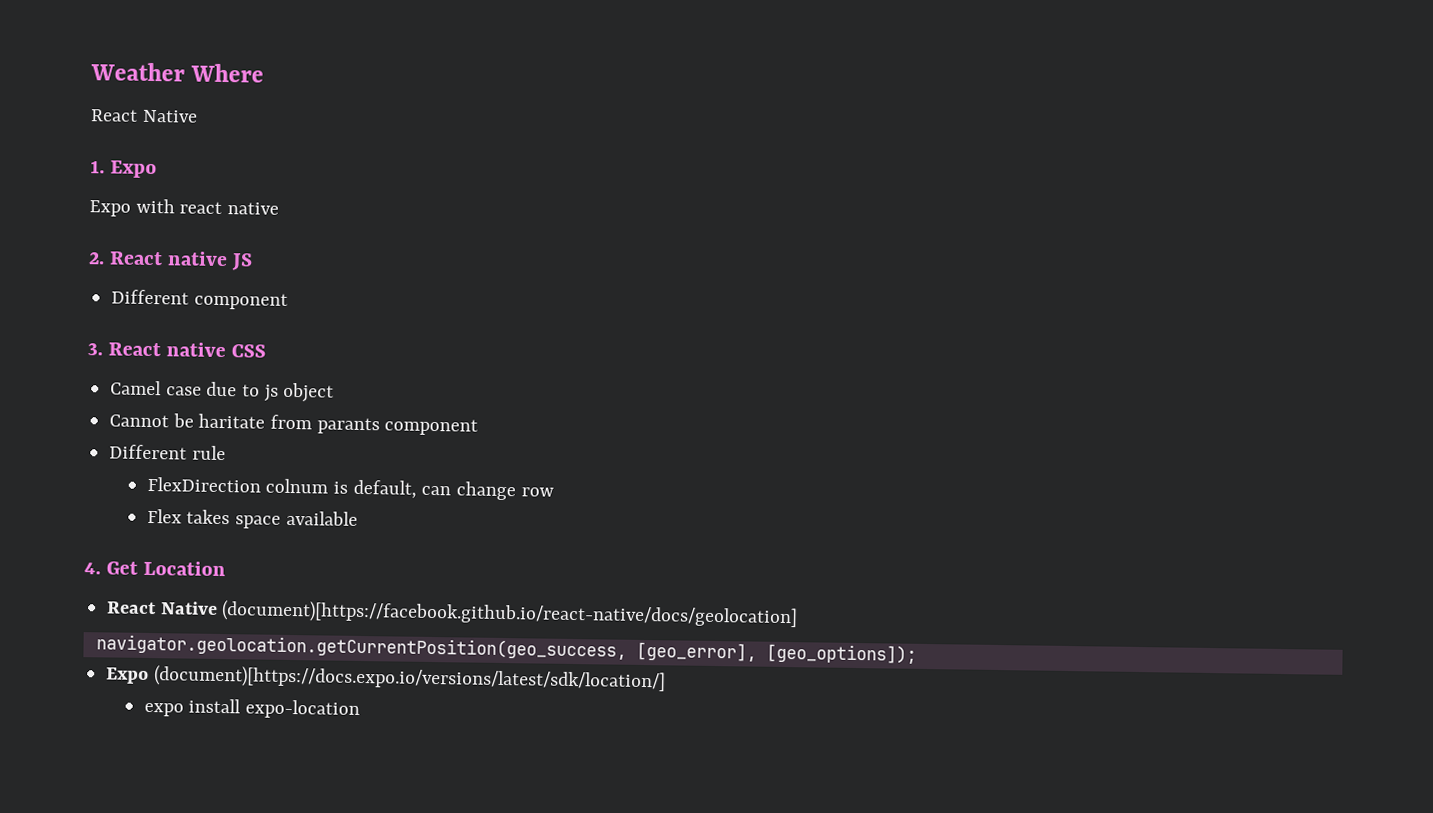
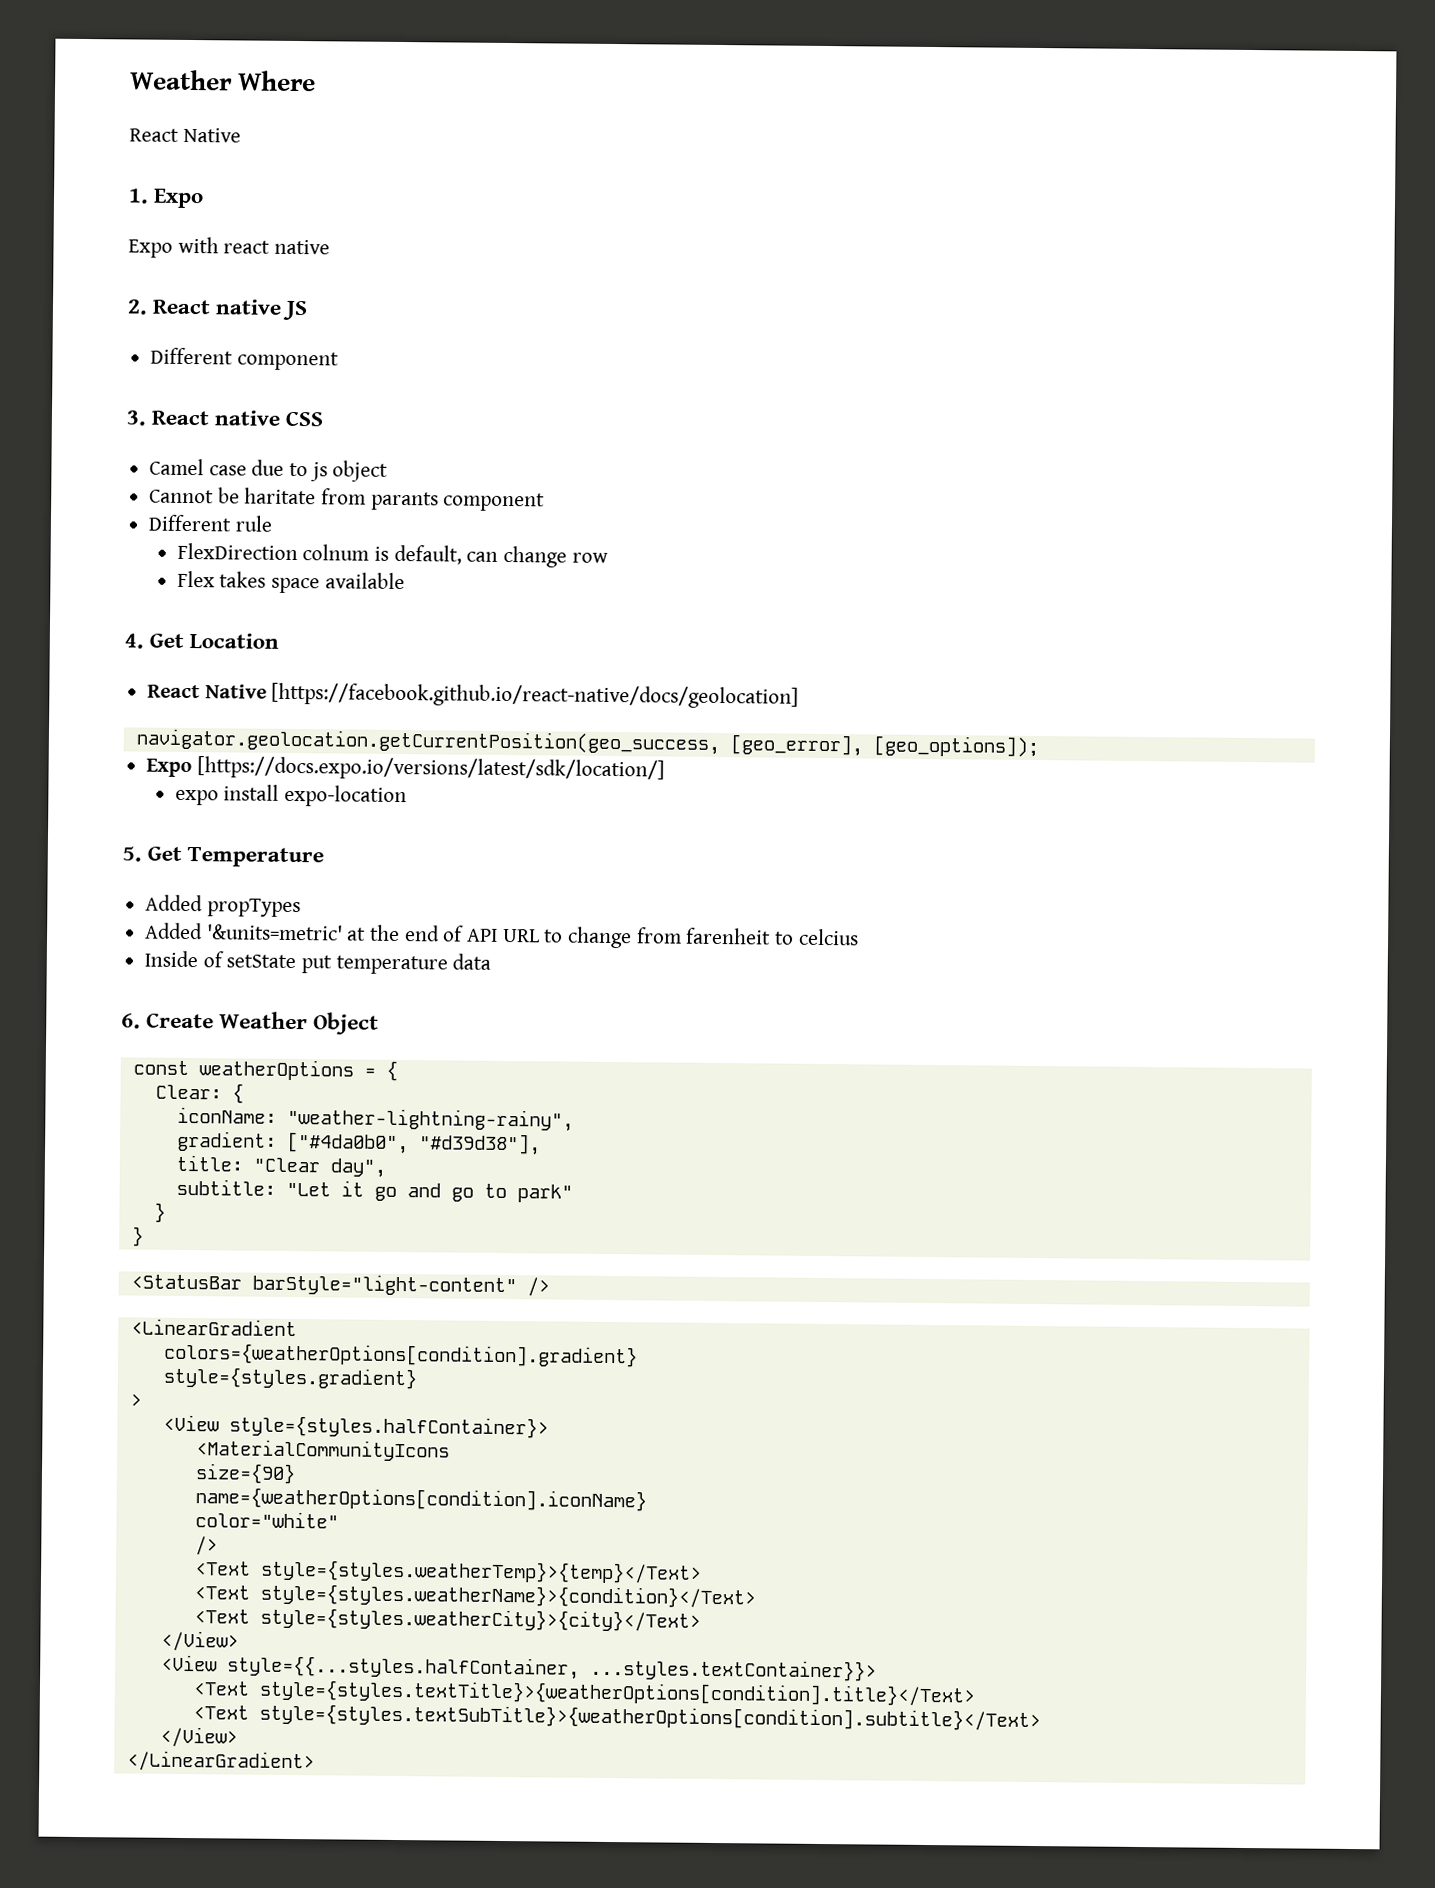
[221,600,799,629] (document)[https://facebook.github.io/react-native/docs/geolocation] -> [271,682,800,709] [https://facebook.github.io/react-native/docs/geolocation]
[153,665,666,693] (document)[https://docs.expo.io/versions/latest/sdk/location/] -> [196,756,665,782] [https://docs.expo.io/versions/latest/sdk/location/]
(361, 709) none -> [122,846,325,868] [145,894,301,918] [145,922,859,949] [144,950,492,975] [121,1011,380,1035] [132,1059,398,1081] [154,1083,244,1104] [176,1106,574,1132] [176,1130,541,1156] [175,1154,386,1178] [175,1178,573,1203] [153,1202,166,1223] [131,1226,144,1247] [130,1273,550,1297] [130,1318,297,1337] [163,1342,638,1368] [162,1366,417,1390] [129,1393,142,1407] [162,1414,549,1439] [195,1439,450,1462] [194,1463,296,1485] [194,1487,647,1512] [194,1511,339,1529] [194,1536,218,1556] [194,1559,702,1584] [193,1583,756,1609] [193,1607,701,1632] [160,1630,239,1652] [160,1654,877,1682] [192,1679,976,1707] [192,1703,1041,1732] [159,1726,238,1748] [126,1750,315,1773] // 5. Get Temperature // Added propTypes // Added '&units=metric' at the end of API URL to change from farenheit to celcius // Inside of setState put temperature data // 6. Create Weather Object // const weatherOptions = { // Clear: { // iconName: "weather-lightning-rainy", // gradient: ["#4da0b0", "#d39d38"], // title: "Clear day", // subtitle: "Let it go and go to park" // } // } // <StatusBar barStyle="light-content" /> // <LinearGradient // colors={weatherOptions[condition].gradient} // style={styles.gradient} // > // <View style={styles.halfContainer}> // <MaterialCommunityIcons // size={90} // name={weatherOptions[condition].iconName} // color="white" // /> // <Text style={styles.weatherTemp}>{temp}</Text> // <Text style={styles.weatherName}>{condition}</Text> // <Text style={styles.weatherCity}>{city}</Text> // </View> // <View style={{...styles.halfContainer, ...styles.textContainer}}> // <Text style={styles.textTitle}>{weatherOptions[condition].title}</Text> // <Text style={styles.textSubTitle}>{weatherOptions[condition].subtitle}</Text> // </View> // </LinearGradient>

